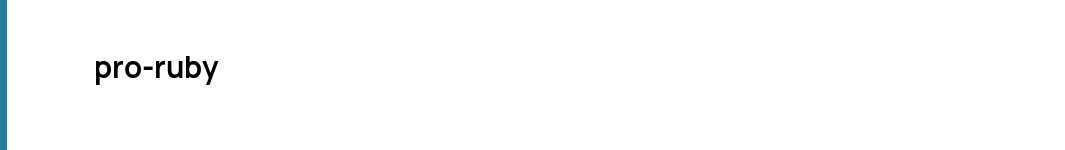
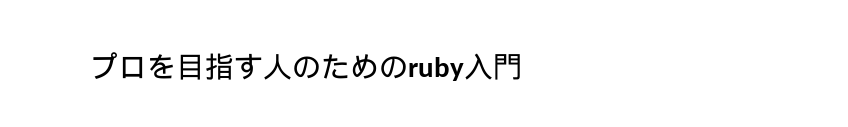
[94,56,219,85] pro-ruby -> [89,52,522,81] プロを目指す人のためのruby入門

